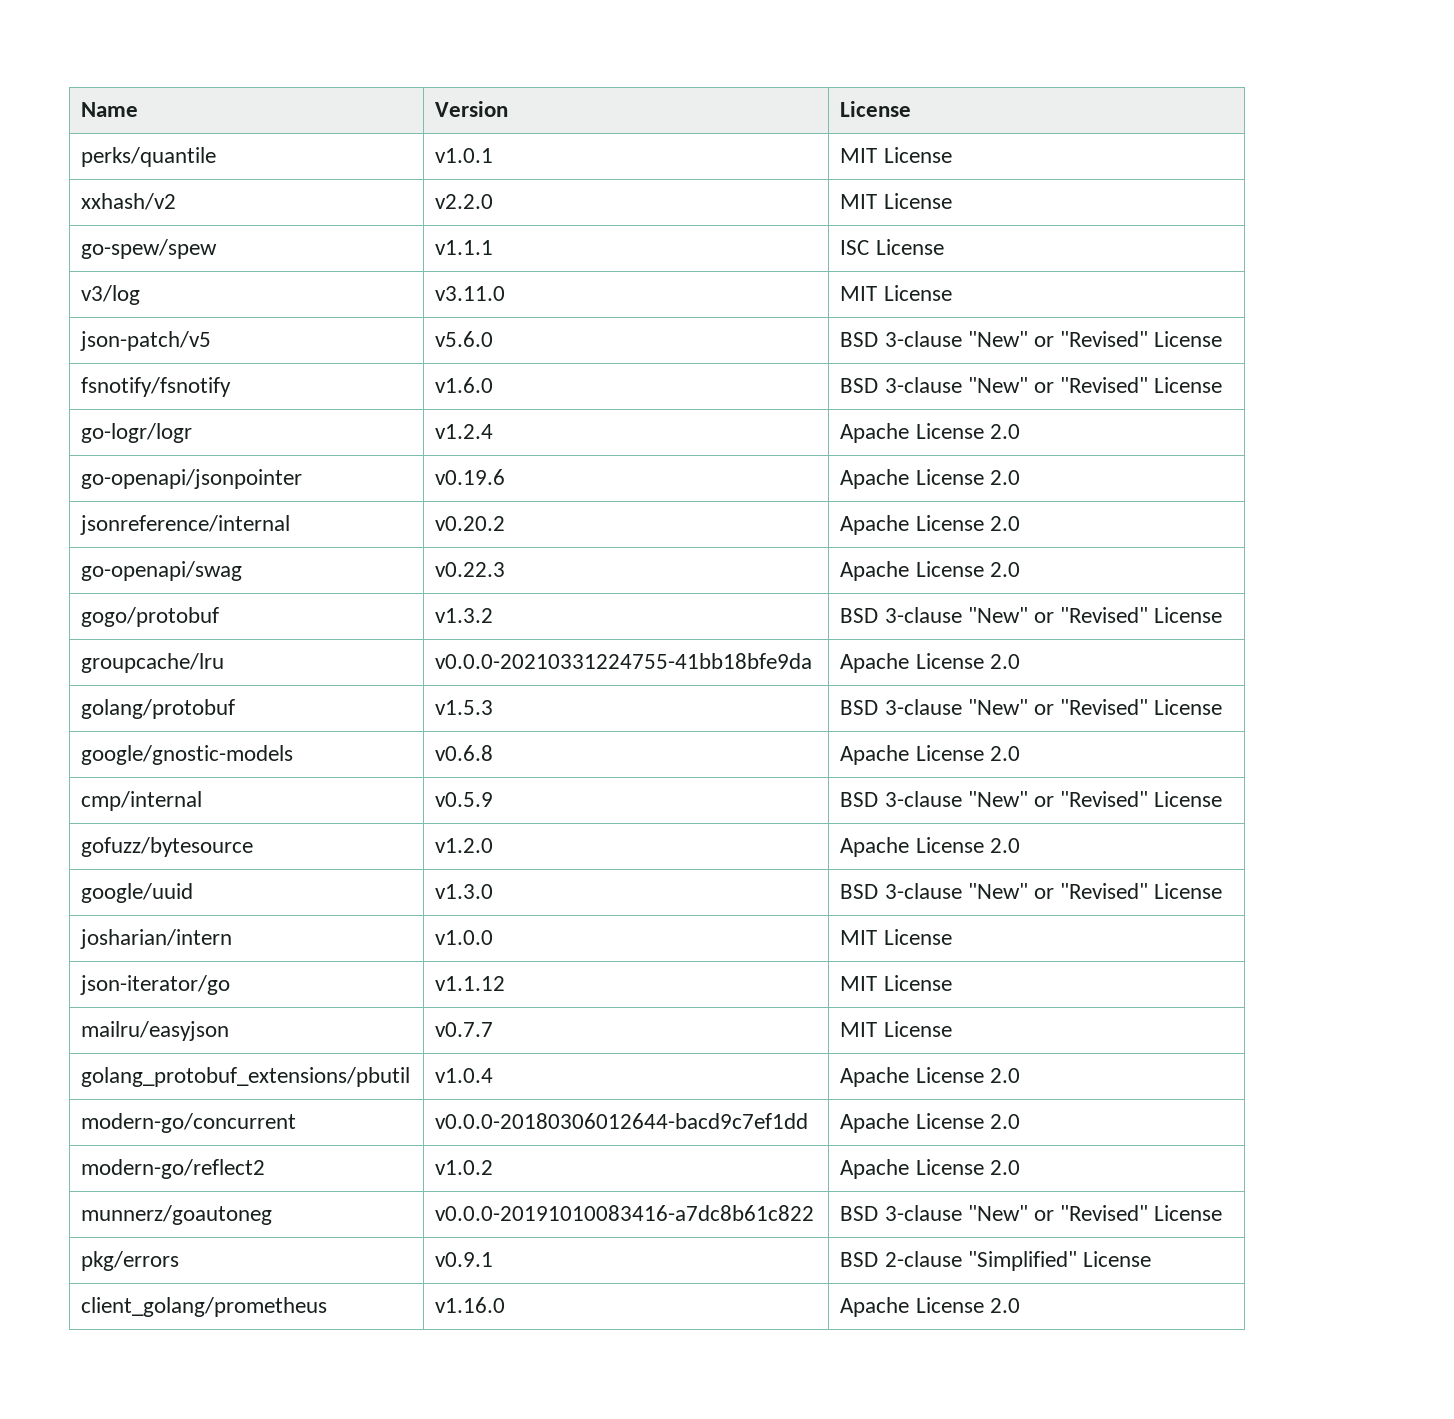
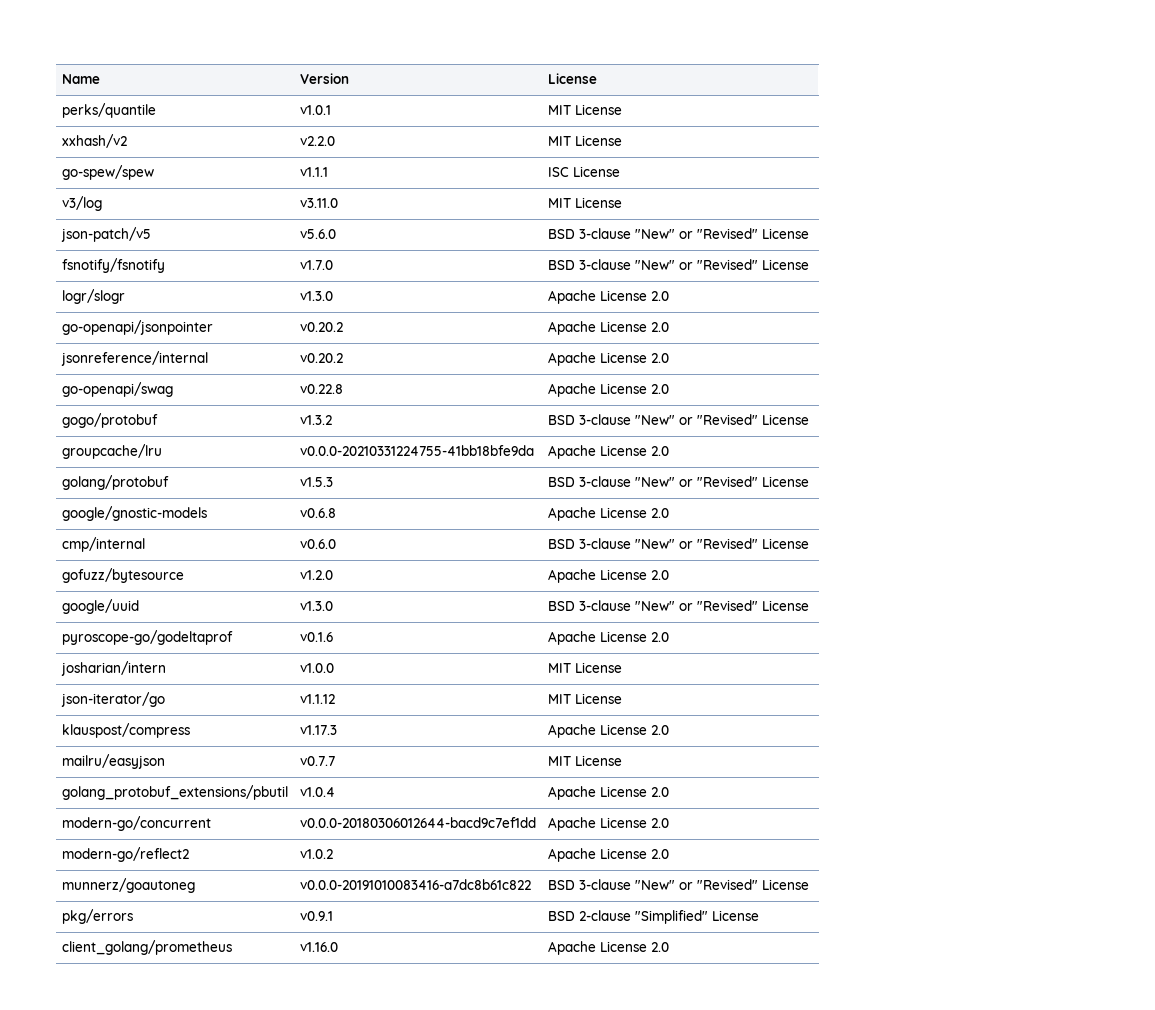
[435,377,494,393] [840,377,1223,393] [81,423,193,443] [435,424,494,439] v1.6.0 | BSD 3-clause "New" or "Revised" License // go-logr/logr | v1.2.4 -> [299,260,333,270] [547,259,809,270] [61,289,125,304] [299,291,333,301] v1.7.0 | BSD 3-clause "New" or "Revised" License // logr/slogr | v1.3.0
[435,469,506,485] v0.19.6 -> [299,322,343,332] v0.20.2
[435,562,506,577] v0.22.3 -> [299,384,343,394] v0.22.8
[435,792,494,807] v0.5.9 -> [299,539,336,549] v0.6.0
(1223, 891) none -> [61,630,233,645] [299,632,333,642] [547,631,669,645] // pyroscope-go/godeltaprof | v0.1.6 | Apache License 2.0
(952, 983) none -> [61,723,190,738] [299,725,337,735] [547,724,669,738] // klauspost/compress | v1.17.3 | Apache License 2.0

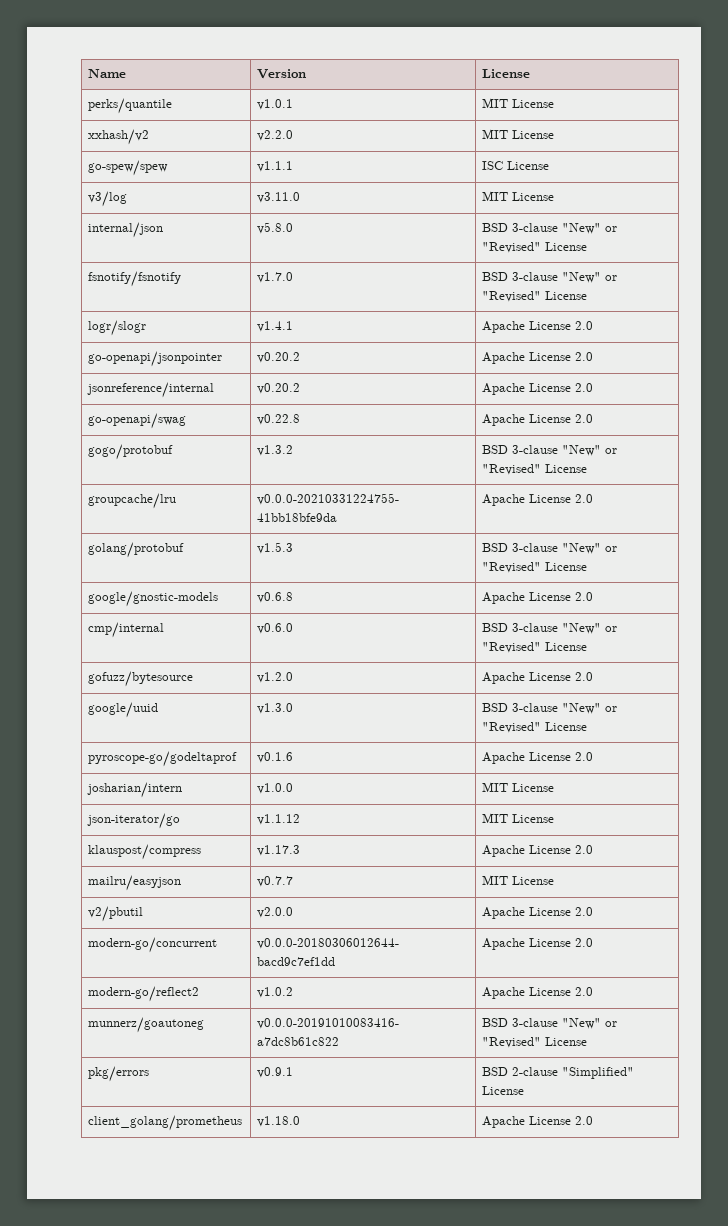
[60,227,151,242] [299,229,336,239] json-patch/v5 | v5.6.0 -> [88,222,164,238] [257,222,294,234] internal/json | v5.8.0
[299,291,333,301] v1.3.0 -> [257,321,294,332] v1.4.1
[61,785,288,800] [299,787,335,797] golang_protobuf_extensions/pbutil | v1.0.4 -> [88,906,144,922] [257,907,294,918] v2/pbutil | v2.0.0
[299,942,338,952] v1.16.0 -> [257,1116,301,1127] v1.18.0

